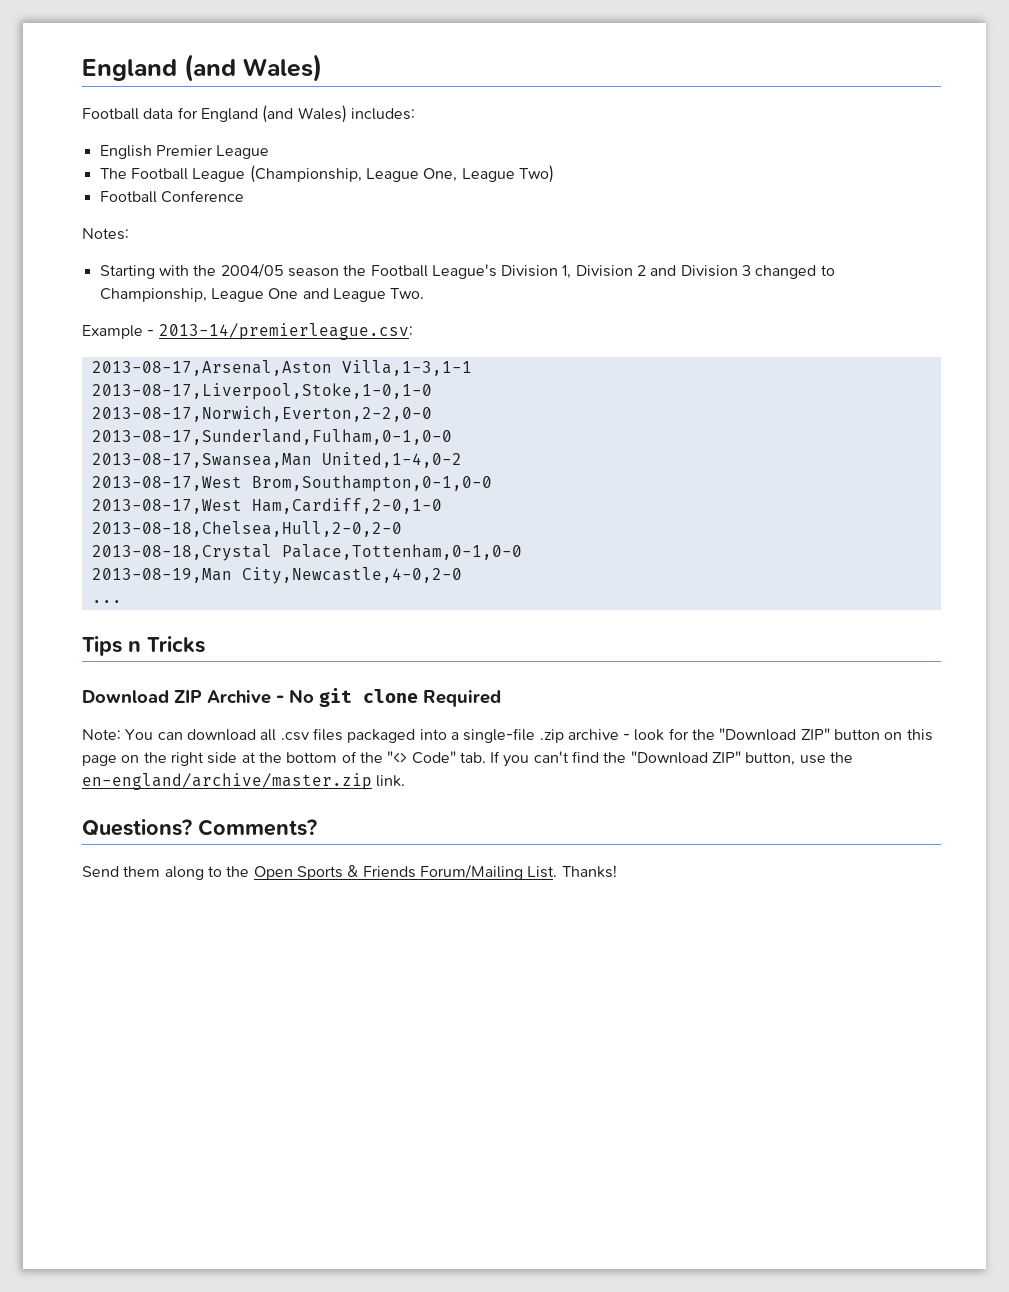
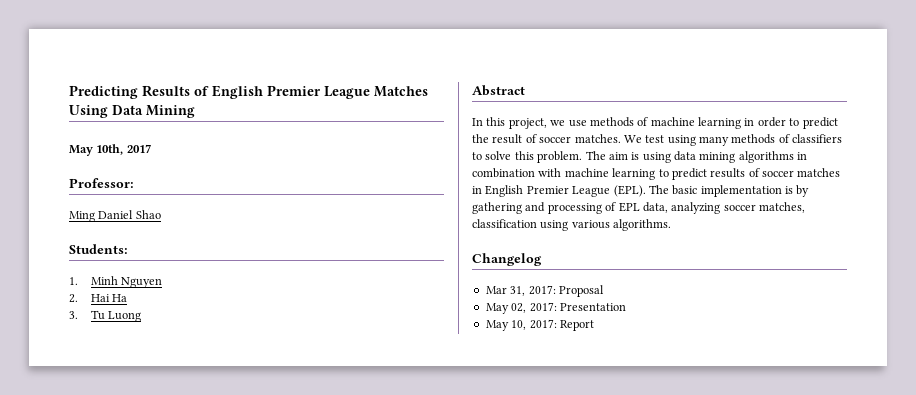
[82,54,322,82] [82,105,415,123] [99,145,270,159] [99,165,554,183] [99,190,244,203] [82,228,129,240] [99,263,835,279] [99,288,425,302] [82,323,413,340] [91,360,472,376] [91,383,432,400] [91,406,432,422] [91,429,452,445] [91,452,462,468] [91,475,492,492] [91,498,442,514] [91,521,402,537] [91,544,522,561] [91,567,462,584] [91,600,122,603] [82,636,205,656] [82,688,501,707] [82,728,933,743] [82,751,854,767] [82,773,406,790] [82,819,317,836] [82,864,617,880] England (and Wales) // Football data for England (and Wales) includes: // English Premier League // The Football League (Championship, League One, League Two) // Football Conference // Notes: // Starting with the 2004/05 season the Football League's Division 1, Division 2 and Division 3 changed to Championship, League One and League Two. // Example - 2013-14/premierleague.csv: // 2013-08-17,Arsenal,Aston Villa,1-3,1-1 // 2013-08-17,Liverpool,Stoke,1-0,1-0 // 2013-08-17,Norwich,Everton,2-2,0-0 // 2013-08-17,Sunderland,Fulham,0-1,0-0 // 2013-08-17,Swansea,Man United,1-4,0-2 // 2013-08-17,West Brom,Southampton,0-1,0-0 // 2013-08-17,West Ham,Cardiff,2-0,1-0 // 2013-08-18,Chelsea,Hull,2-0,2-0 // 2013-08-18,Crystal Palace,Tottenham,0-1,0-0 // 2013-08-19,Man City,Newcastle,4-0,2-0 // ... // Tips n Tricks // Download ZIP Archive - No git clone Required // Note: You can download all .csv files packaged into a single-file .zip archive - look for the "Download ZIP" button on this page on the right side at the bottom of the "<> Code" tab. If you can't find the "Download ZIP" button, use the en-england/archive/master.zip link. // Questions? Comments? // Send them along to the Open Sports & Friends Forum/Mailing List. Thanks! -> [69,85,428,99] [69,105,195,118] [69,144,151,156] [69,178,134,188] [69,210,161,222] [69,244,128,254] [69,276,163,288] [69,294,128,303] [69,310,142,322] [472,85,525,96] [472,117,838,129] [472,134,843,146] [472,151,808,163] [472,168,841,180] [472,185,810,197] [472,202,805,214] [472,219,672,231] [472,253,542,266] [485,285,604,297] [485,302,626,314] [485,319,594,331] Predicting Results of English Premier League Matches Using Data Mining // May 10th, 2017 // Professor: // Ming Daniel Shao // Students: // 1. Minh Nguyen // 2. Hai Ha // 3. Tu Luong // Abstract // In this project, we use methods of machine learning in order to predict the result of soccer matches. We test using many methods of classifiers to solve this problem. The aim is using data mining algorithms in combination with machine learning to predict results of soccer matches in English Premier League (EPL). The basic implementation is by gathering and processing of EPL data, analyzing soccer matches, classification using various algorithms. // Changelog // Mar 31, 2017: Proposal // May 02, 2017: Presentation // May 10, 2017: Report

